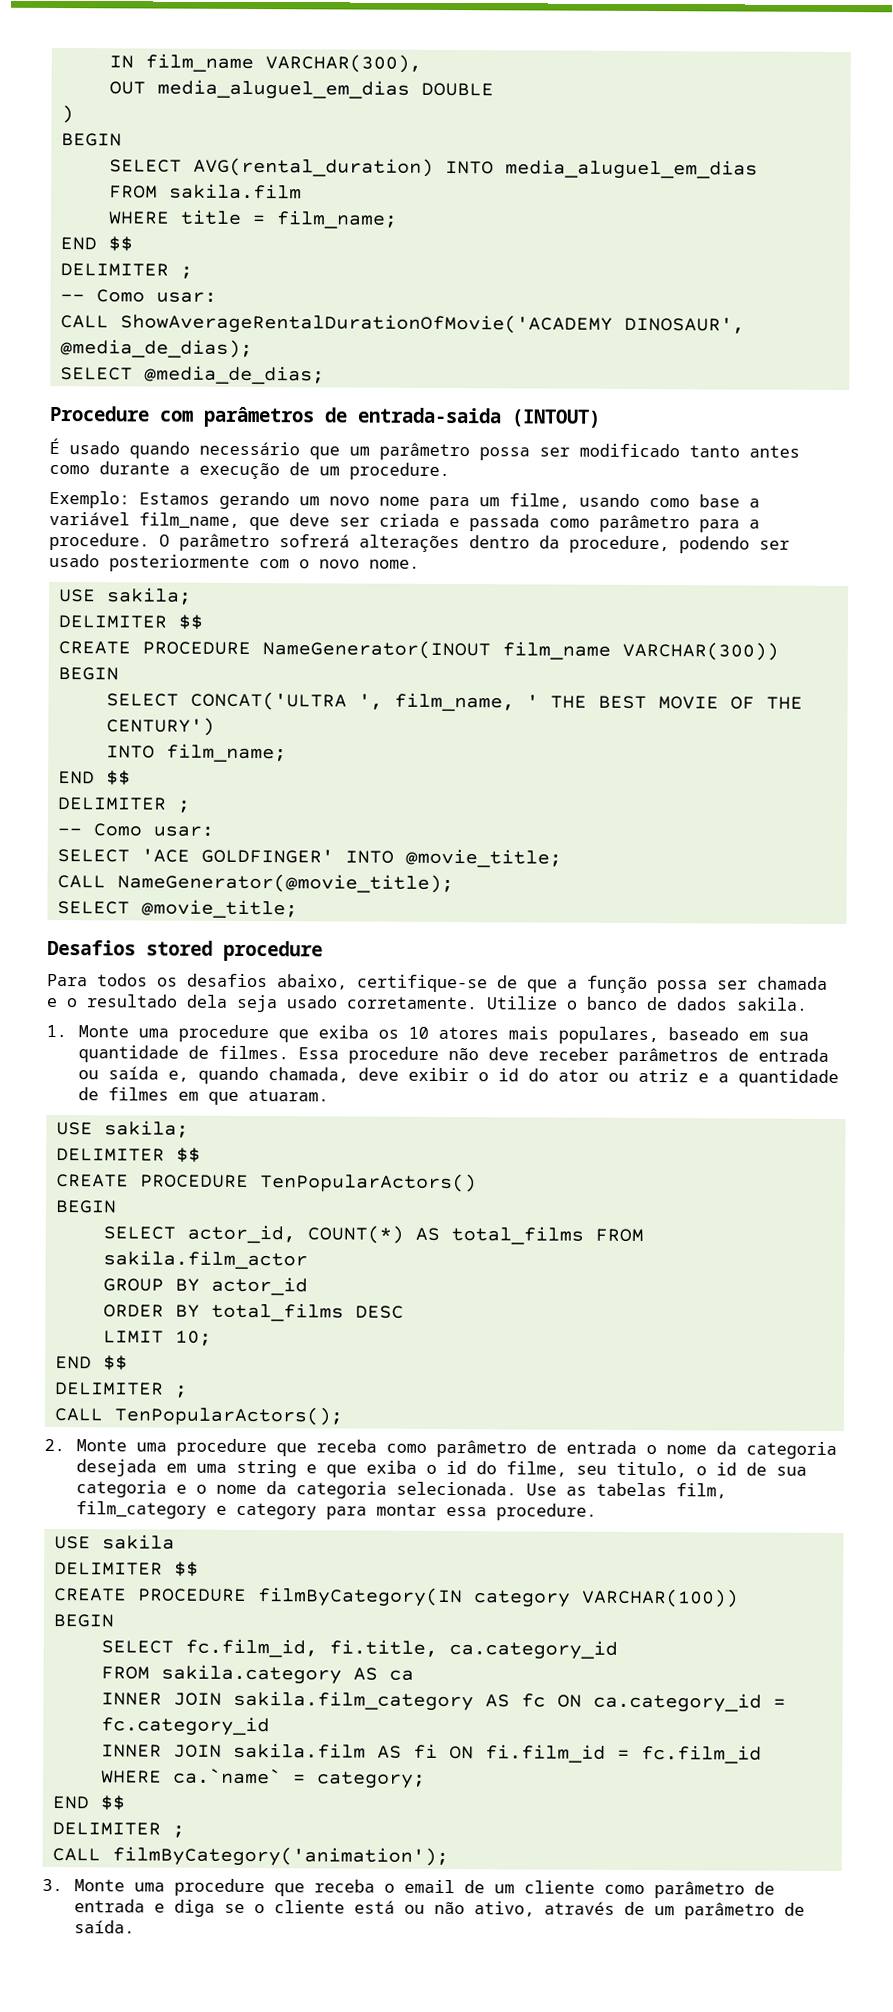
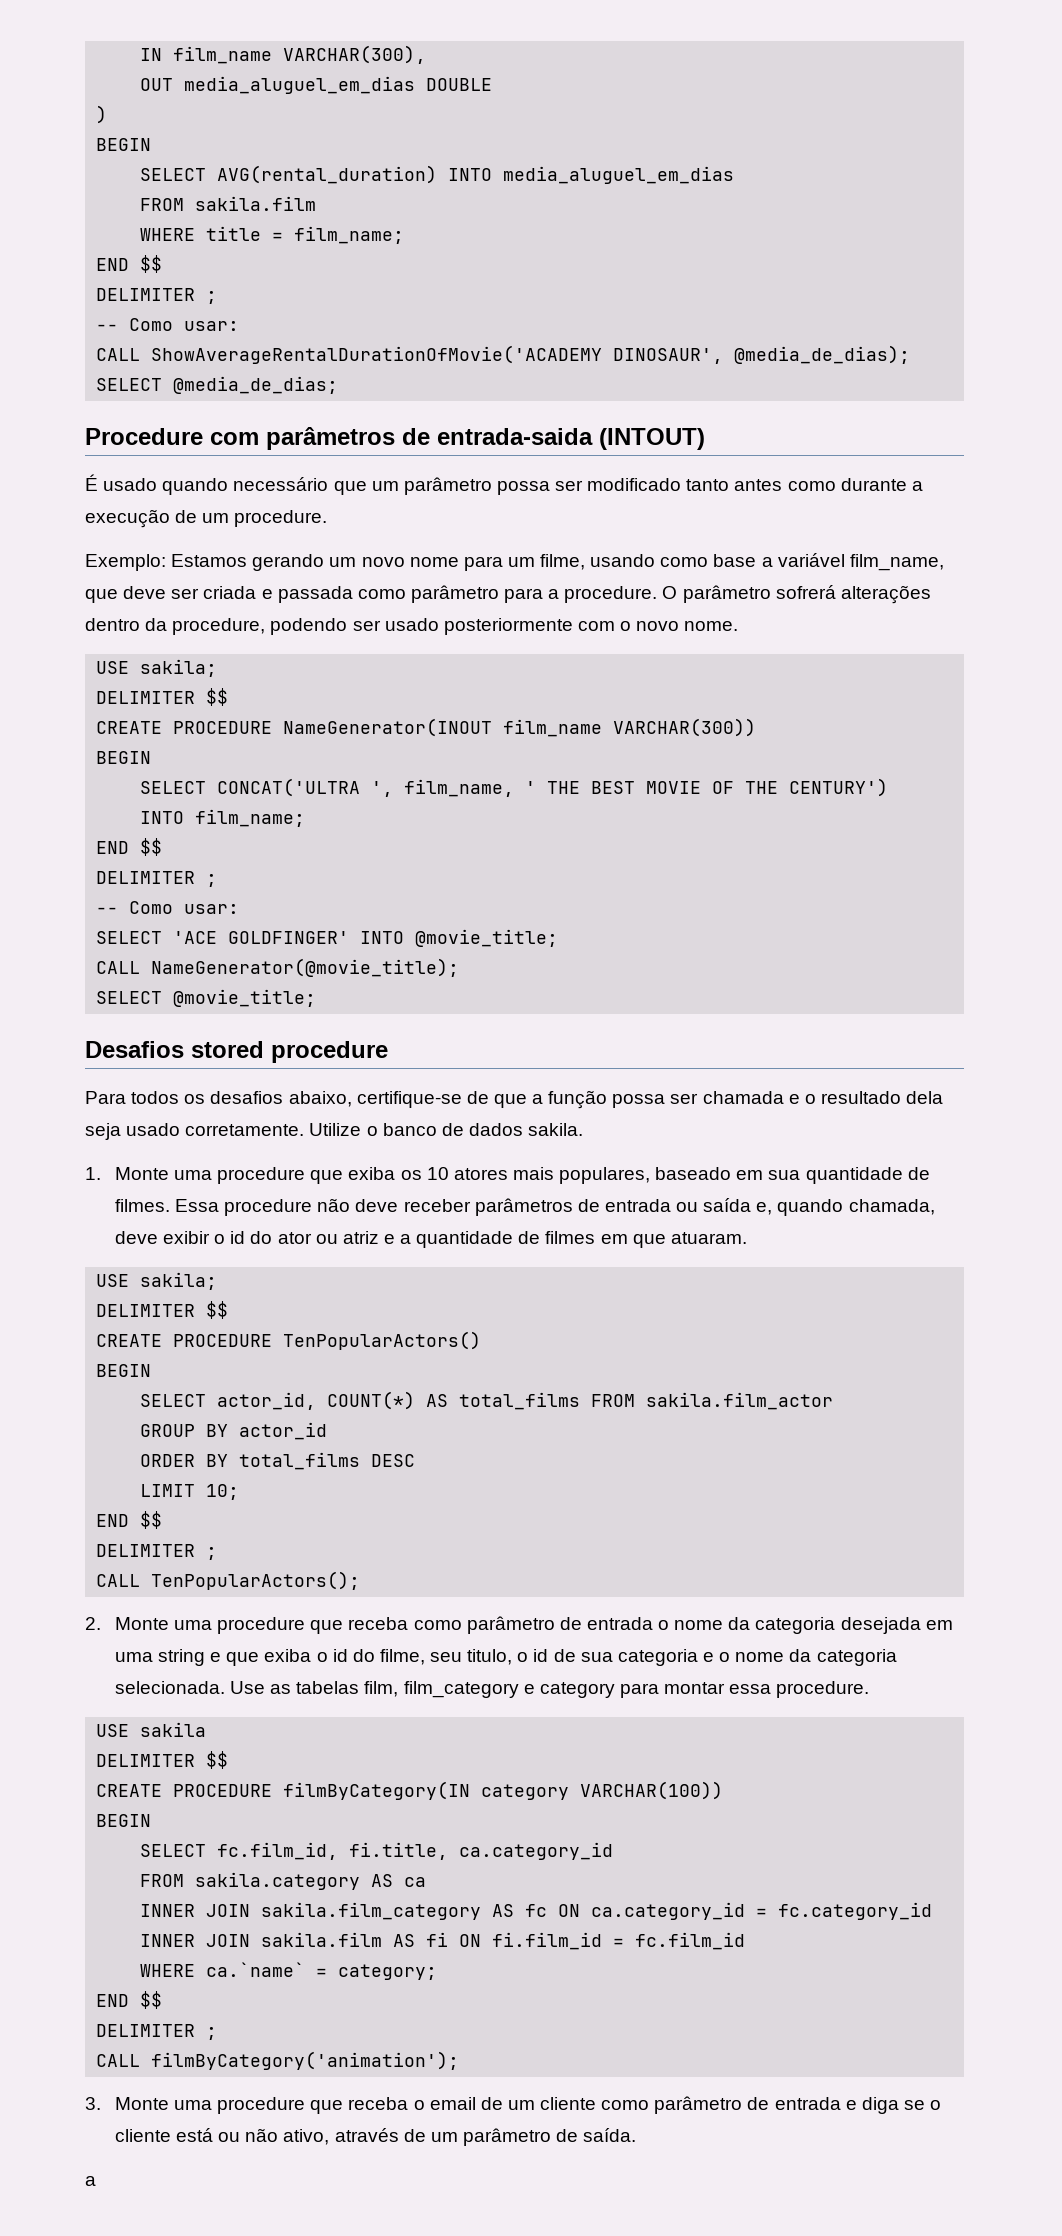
(135, 1927) none -> [85,2176,96,2186] // a

